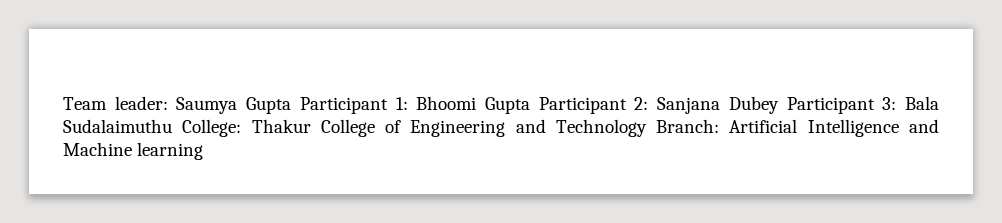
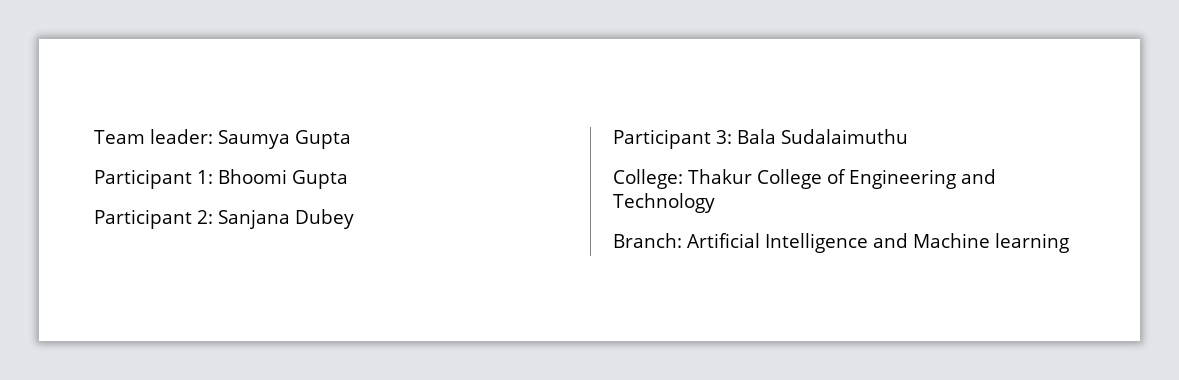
(292, 105) none -> (351, 139) //
(530, 105) none -> (348, 179) //
(779, 105) none -> (354, 219) //
(172, 126) none -> (908, 136) //
(647, 128) none -> (715, 203) //

